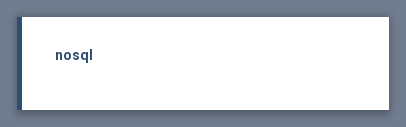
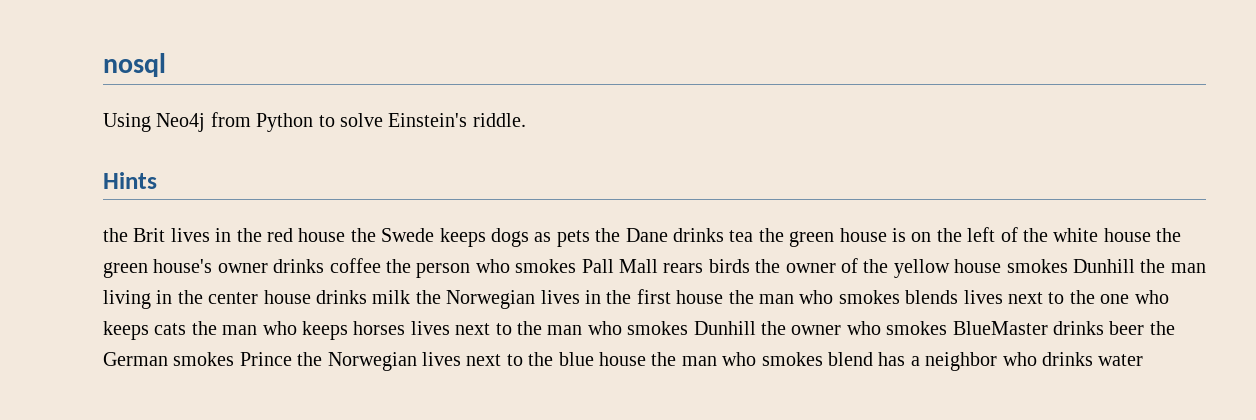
(93, 56) none -> [103,112,526,132] [103,172,157,189] [103,227,1182,247] [103,258,1206,278] [103,289,1169,309] [103,321,1175,340] [103,352,1144,371] // Using Neo4j from Python to solve Einstein's riddle. // Hints // the Brit lives in the red house the Swede keeps dogs as pets the Dane drinks tea the green house is on the left of the white house the green house's owner drinks coffee the person who smokes Pall Mall rears birds the owner of the yellow house smokes Dunhill the man living in the center house drinks milk the Norwegian lives in the first house the man who smokes blends lives next to the one who keeps cats the man who keeps horses lives next to the man who smokes Dunhill the owner who smokes BlueMaster drinks beer the German smokes Prince the Norwegian lives next to the blue house the man who smokes blend has a neighbor who drinks water

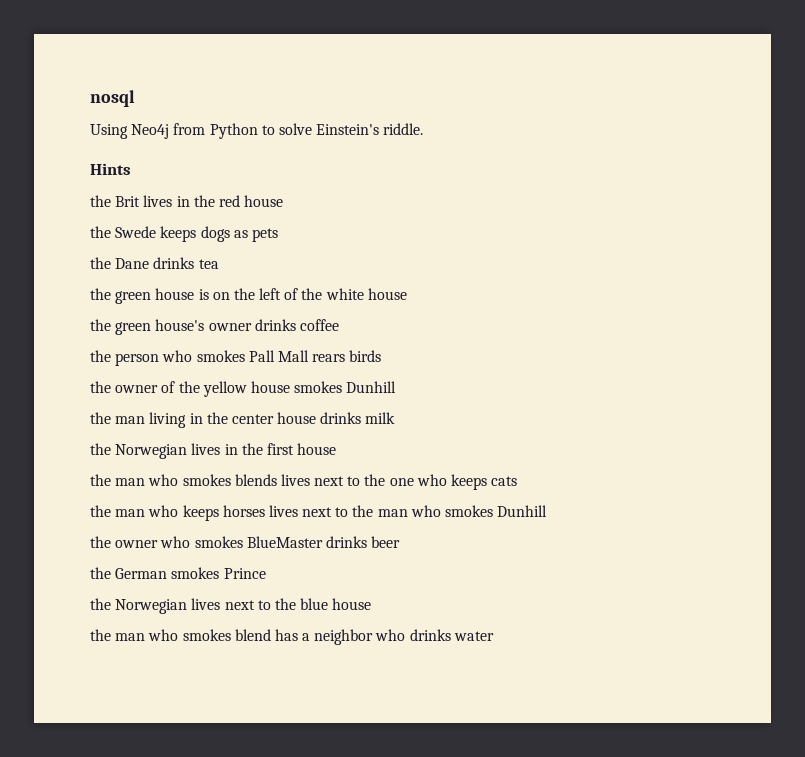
(346, 235) none -> (284, 201) //
(590, 238) none -> (278, 235) //
(754, 236) none -> (219, 264) //
(1151, 235) none -> (407, 294) //
(381, 265) none -> (339, 325) //
(750, 266) none -> (382, 356) //
(1135, 266) none -> (397, 387) //
(411, 297) none -> (396, 418) //
(724, 297) none -> (337, 449) //
(187, 329) none -> (518, 481) //
(756, 328) none -> (548, 511) //
(1145, 328) none -> (401, 542) //
(292, 359) none -> (266, 573) //
(646, 359) none -> (372, 604) //

